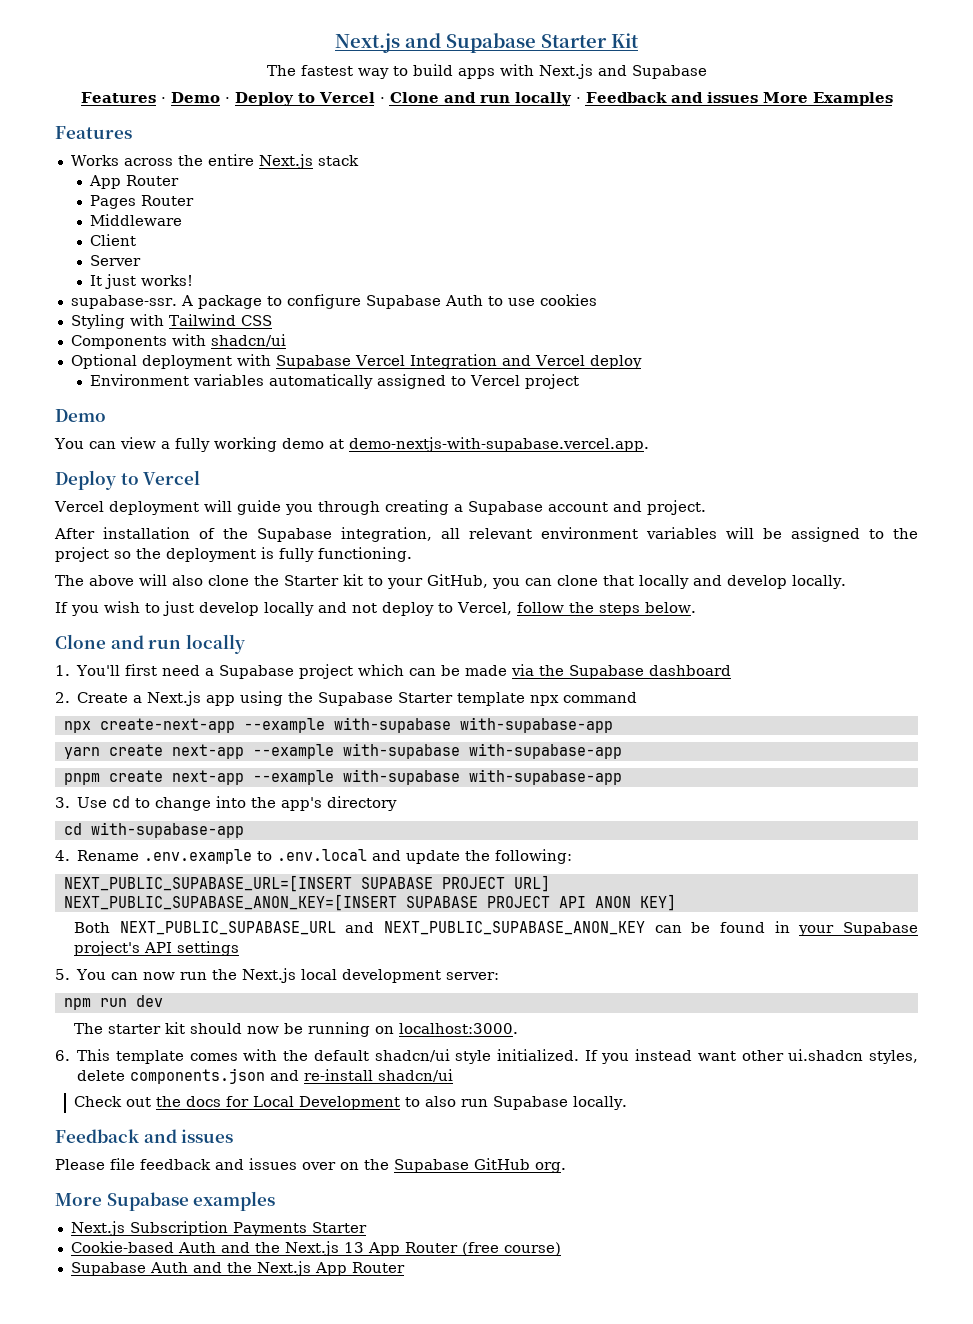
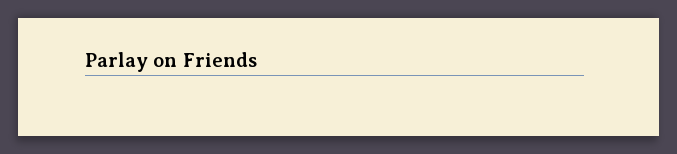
[335,33,639,53] [266,64,707,79] [80,92,893,106] [55,126,132,139] [70,154,359,169] [89,175,180,189] [90,195,195,209] [90,214,183,226] [90,234,137,246] [90,255,142,266] [90,274,194,289] [70,294,597,309] [70,314,272,329] [70,334,286,349] [70,354,642,369] [90,374,580,389] [55,409,106,422] [54,437,649,452] [55,470,201,490] [54,500,706,515] [54,527,918,542] [55,547,412,562] [55,574,846,589] [55,601,696,616] [55,634,245,654] [55,664,732,679] [55,691,638,706] [63,717,613,733] [63,743,622,759] [63,769,622,785] [55,796,398,811] [63,822,244,838] [55,849,573,864] [63,875,550,892] [63,894,676,911] [74,921,918,936] [74,941,240,956] [55,968,500,983] [63,995,163,1010] [74,1022,519,1037] [55,1049,919,1064] [77,1068,454,1084] [74,1096,628,1110] [55,1129,234,1143] [55,1158,566,1173] [55,1191,276,1211] [70,1221,367,1236] [70,1241,561,1256] [70,1261,405,1276] Next.js and Supabase Starter Kit // The fastest way to build apps with Next.js and Supabase // Features · Demo · Deploy to Vercel · Clone and run locally · Feedback and issues More Examples // Features // Works across the entire Next.js stack // App Router // Pages Router // Middleware // Client // Server // It just works! // supabase-ssr. A package to configure Supabase Auth to use cookies // Styling with Tailwind CSS // Components with shadcn/ui // Optional deployment with Supabase Vercel Integration and Vercel deploy // Environment variables automatically assigned to Vercel project // Demo // You can view a fully working demo at demo-nextjs-with-supabase.vercel.app. // Deploy to Vercel // Vercel deployment will guide you through creating a Supabase account and project. // After installation of the Supabase integration, all relevant environment variables will be assigned to the project so the deployment is fully functioning. // The above will also clone the Starter kit to your GitHub, you can clone that locally and develop locally. // If you wish to just develop locally and not deploy to Vercel, follow the steps below. // Clone and run locally // 1. You'll first need a Supabase project which can be made via the Supabase dashboard // 2. Create a Next.js app using the Supabase Starter template npx command // npx create-next-app --example with-supabase with-supabase-app // yarn create next-app --example with-supabase with-supabase-app // pnpm create next-app --example with-supabase with-supabase-app // 3. Use cd to change into the app's directory // cd with-supabase-app // 4. Rename .env.example to .env.local and update the following: // NEXT_PUBLIC_SUPABASE_URL=[INSERT SUPABASE PROJECT URL] // NEXT_PUBLIC_SUPABASE_ANON_KEY=[INSERT SUPABASE PROJECT API ANON KEY] // Both NEXT_PUBLIC_SUPABASE_URL and NEXT_PUBLIC_SUPABASE_ANON_KEY can be found in your Supabase project's API settings // 5. You can now run the Next.js local development server: // npm run dev // The starter kit should now be running on localhost:3000. // 6. This template comes with the default shadcn/ui style initialized. If you instead want other ui.shadcn styles, delete components.json and re-install shadcn/ui // Check out the docs for Local Development to also run Supabase locally. // Feedback and issues // Please file feedback and issues over on the Supabase GitHub org. // More Supabase examples // Next.js Subscription Payments Starter // Cookie-based Auth and the Next.js 13 App Router (free course) // Supabase Auth and the Next.js App Router -> [85,52,257,72] Parlay on Friends

